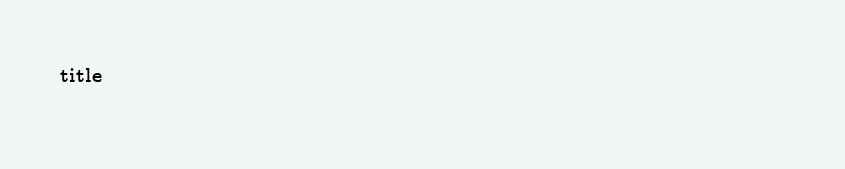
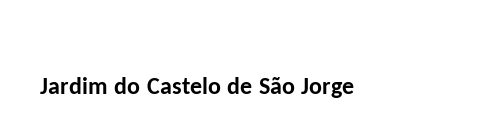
[60,68,102,82] title -> [40,77,355,98] Jardim do Castelo de São Jorge

